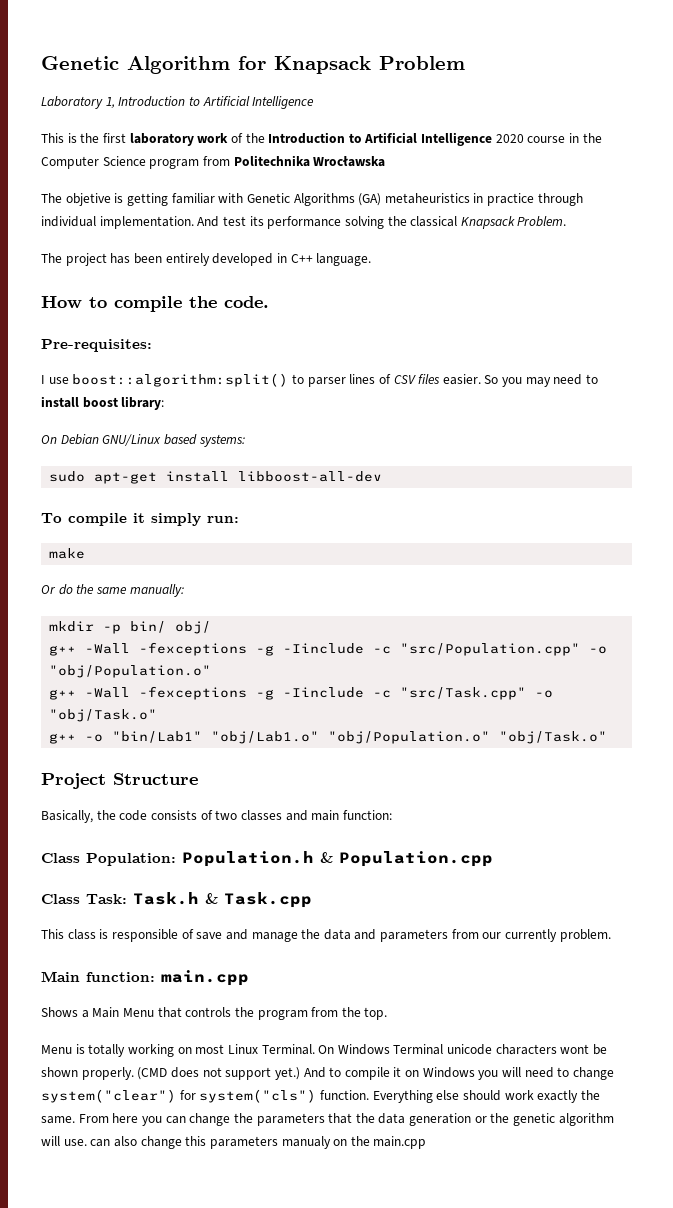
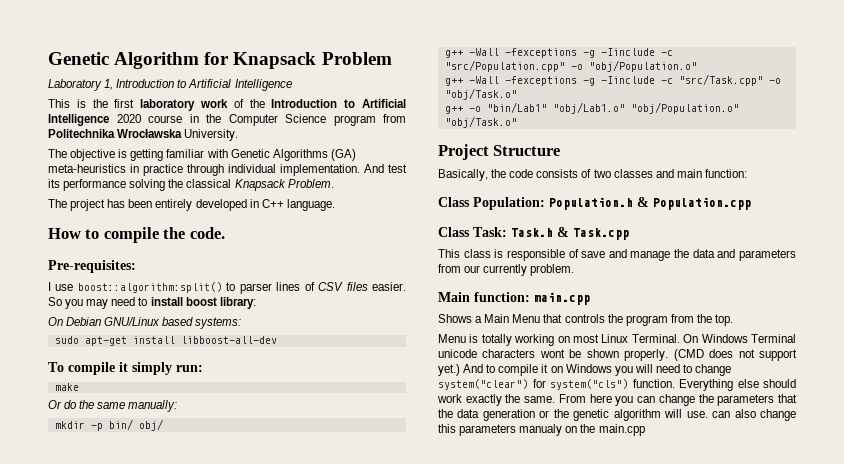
[41,193,111,206] // The objetive -> [184,129,239,141] [48,149,116,161] University. // The objective
[384,193,470,204] metaheuristics -> [48,164,126,173] meta-heuristics

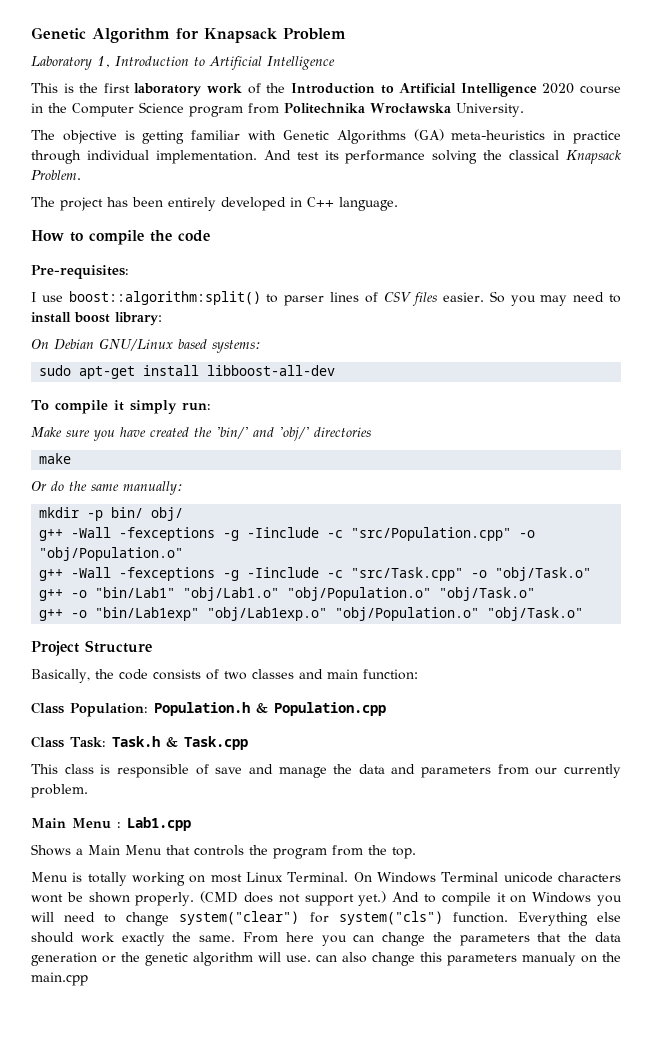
[189,227,225,239] code. -> [178,230,210,242] code
(203, 368) none -> [31,427,371,441] // Make sure you have created the 'bin/' and 'obj/' directories
(517, 122) none -> [39,607,584,621] // g++ -o "bin/Lab1exp" "obj/Lab1exp.o" "obj/Population.o" "obj/Task.o"
[474,292,590,305] function: main.cpp -> [72,817,191,831] Menu : Lab1.cpp

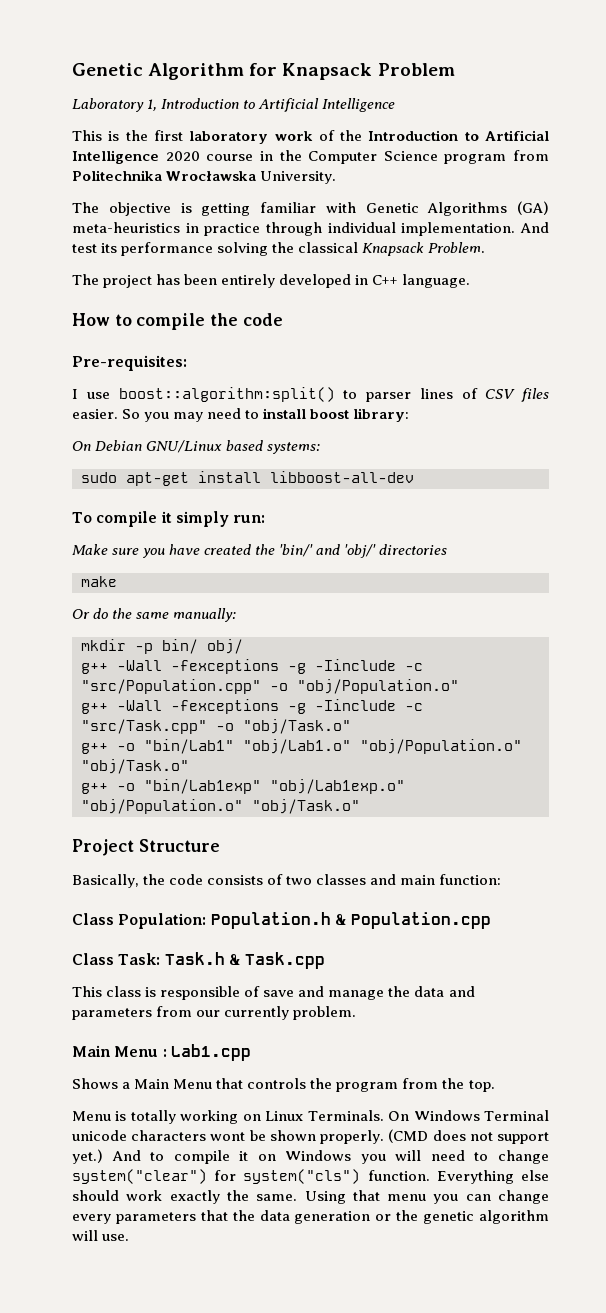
[210,872,349,883] most Linux Terminal. -> [265,1110,384,1121] Linux Terminals.
[242,932,314,943] From here -> [304,1190,427,1204] Using that menu
[432,932,452,942] the -> [72,1214,111,1224] every
[316,952,621,966] [31,972,88,986] can also change this parameters manualy on the main.cpp -> (130, 1237) none

